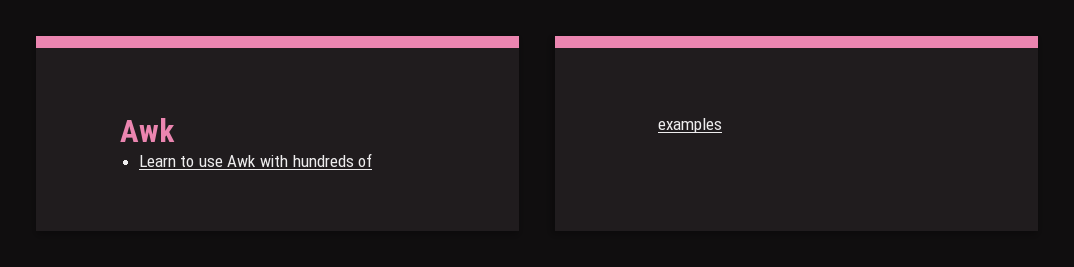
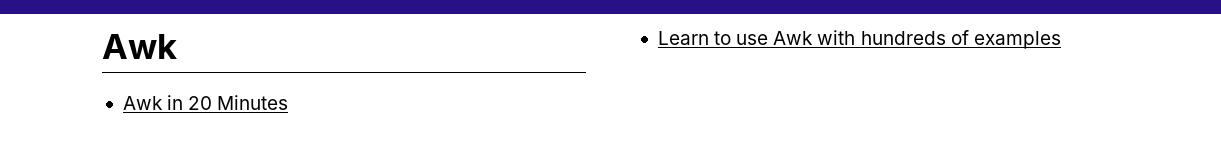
[120,118,175,142] Awk -> [102,34,177,59] [122,95,289,110] Awk // Awk in 20 Minutes

